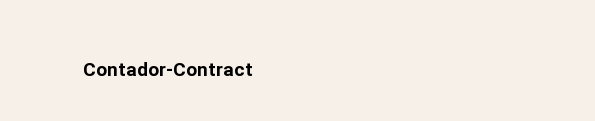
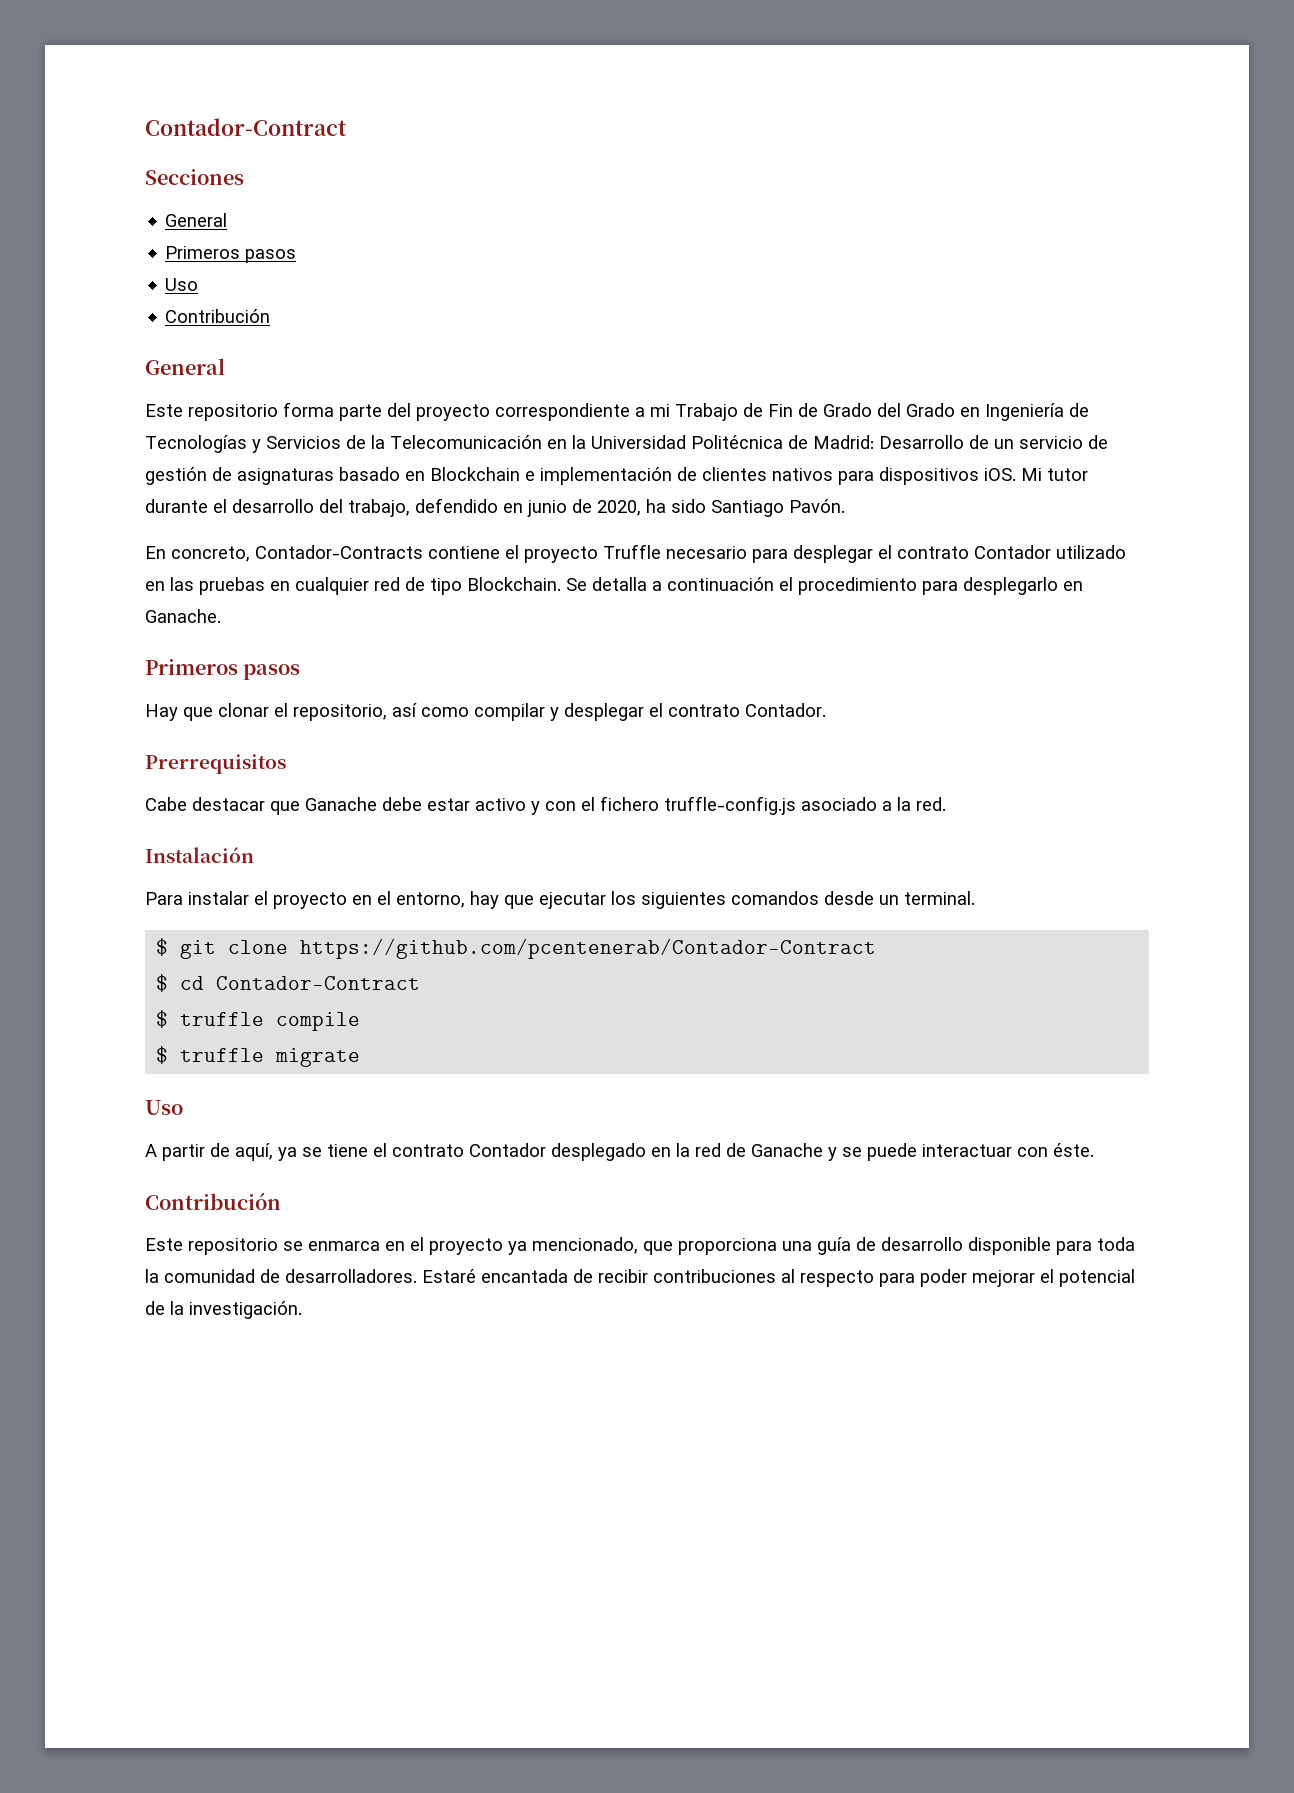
[83,62,253,76] Contador-Contract -> [145,118,347,136] [145,169,244,185] [165,213,228,227] [165,246,297,263] [165,278,199,291] [165,309,271,323] [145,358,225,375] [145,402,1089,421] [145,435,1108,453] [145,467,1088,485] [145,498,845,517] [145,544,1126,563] [145,577,1083,595] [145,609,221,623] [145,659,301,680] [145,703,826,721] [145,754,286,774] [145,796,946,815] [145,847,254,863] [145,891,975,909] [156,938,877,959] [156,974,421,992] [156,1010,361,1031] [156,1046,361,1067] [145,1100,183,1115] [145,1143,1094,1161] [145,1192,281,1210] [145,1237,1135,1255] [145,1269,1135,1287] [145,1301,302,1319] Contador-Contract // Secciones // General // Primeros pasos // Uso // Contribución // General // Este repositorio forma parte del proyecto correspondiente a mi Trabajo de Fin de Grado del Grado en Ingeniería de Tecnologías y Servicios de la Telecomunicación en la Universidad Politécnica de Madrid: Desarrollo de un servicio de gestión de asignaturas basado en Blockchain e implementación de clientes nativos para dispositivos iOS. Mi tutor durante el desarrollo del trabajo, defendido en junio de 2020, ha sido Santiago Pavón. // En concreto, Contador-Contracts contiene el proyecto Truffle necesario para desplegar el contrato Contador utilizado en las pruebas en cualquier red de tipo Blockchain. Se detalla a continuación el procedimiento para desplegarlo en Ganache. // Primeros pasos // Hay que clonar el repositorio, así como compilar y desplegar el contrato Contador. // Prerrequisitos // Cabe destacar que Ganache debe estar activo y con el fichero truffle-config.js asociado a la red. // Instalación // Para instalar el proyecto en el entorno, hay que ejecutar los siguientes comandos desde un terminal. // $ git clone https://github.com/pcentenerab/Contador-Contract // $ cd Contador-Contract // $ truffle compile // $ truffle migrate // Uso // A partir de aquí, ya se tiene el contrato Contador desplegado en la red de Ganache y se puede interactuar con éste. // Contribución // Este repositorio se enmarca en el proyecto ya mencionado, que proporciona una guía de desarrollo disponible para toda la comunidad de desarrolladores. Estaré encantada de recibir contribuciones al respecto para poder mejorar el potencial de la investigación.

